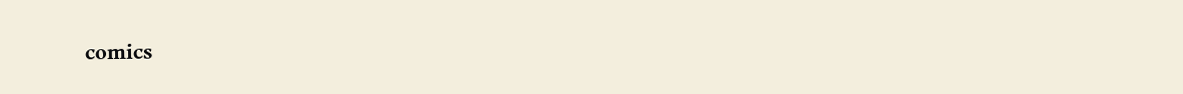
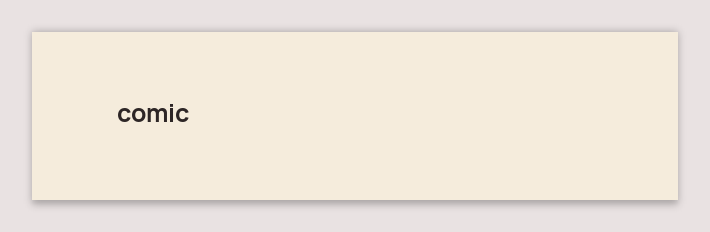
[84,43,153,60] comics -> [117,104,189,122] comic

